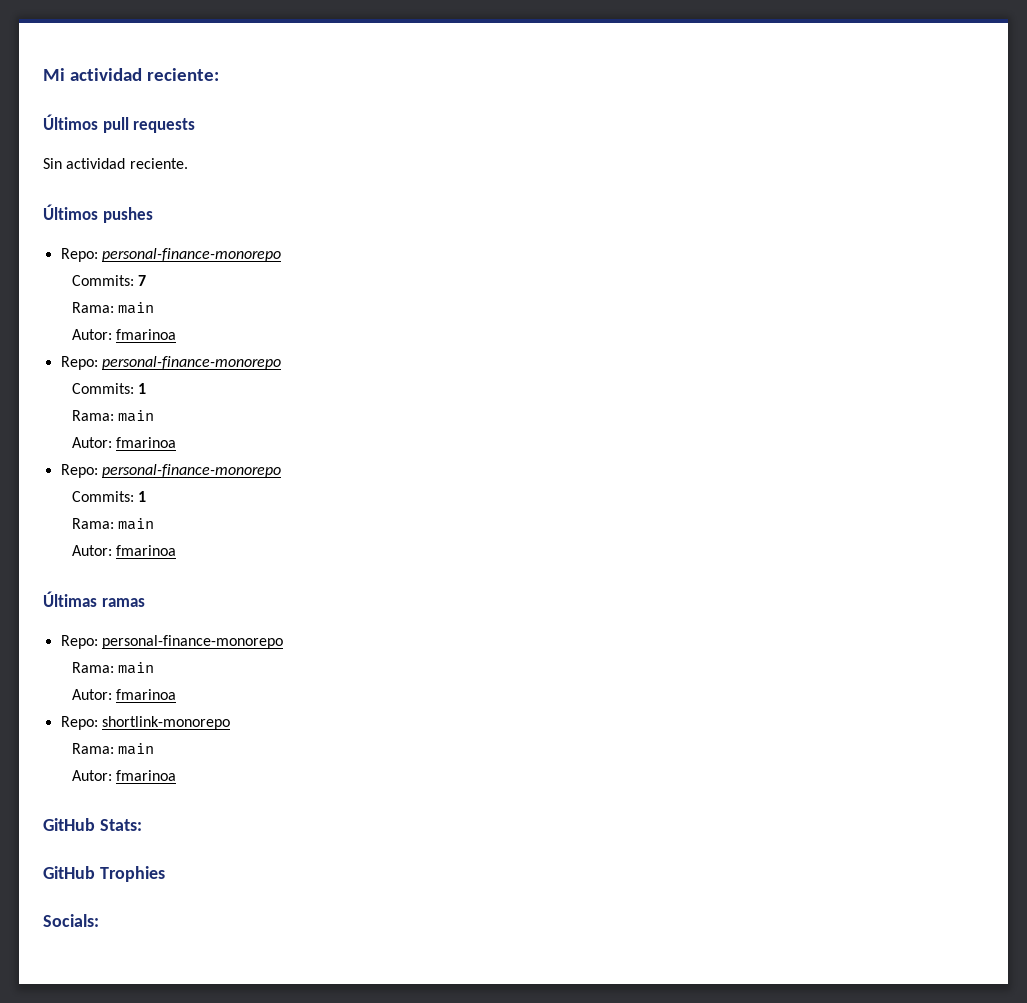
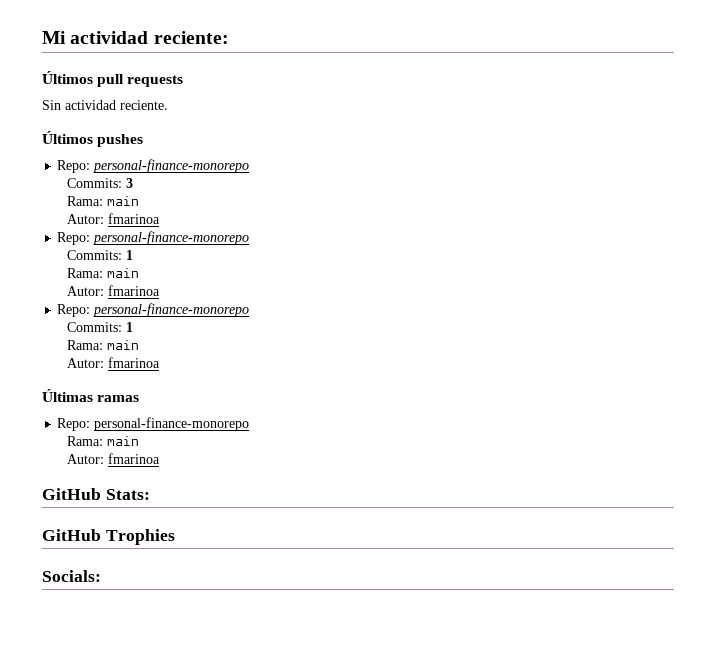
[138,275,147,286] 7 -> [126,178,134,188] 3
[60,716,230,730] [71,743,155,755] [71,770,177,781] // Repo: shortlink-monorepo // Rama: main // Autor: fmarinoa -> (161, 458) none

